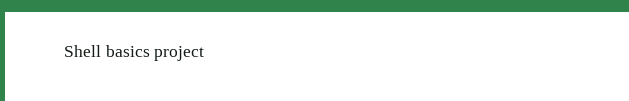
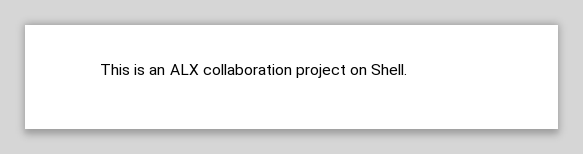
[64,45,205,61] Shell basics project -> [100,64,408,78] This is an ALX collaboration project on Shell.

